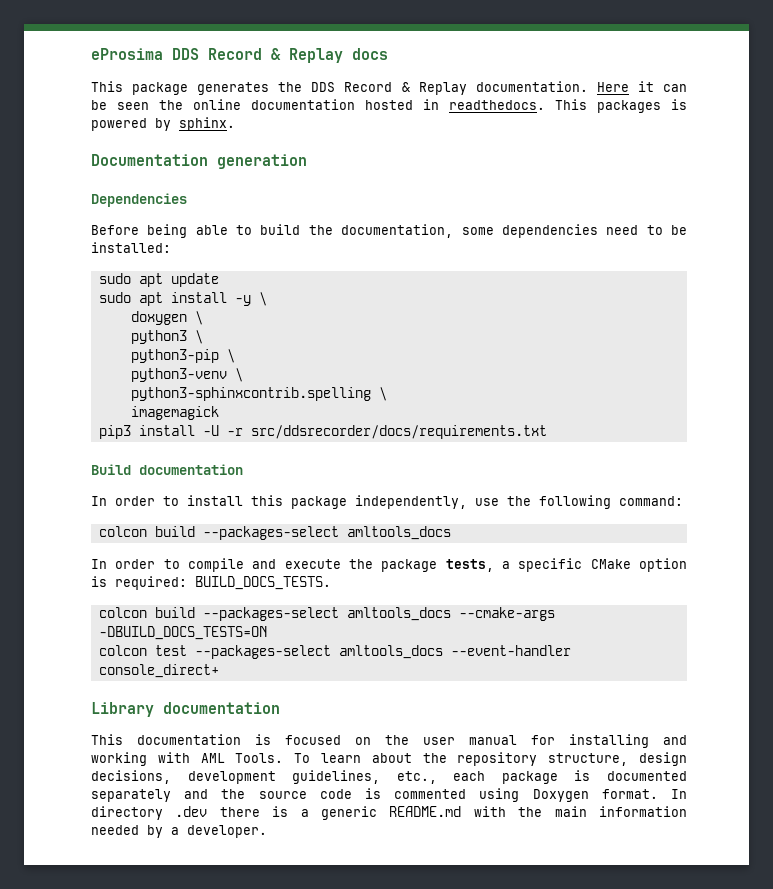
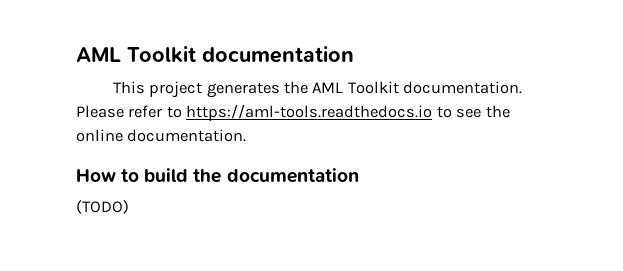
[91,48,388,63] [91,81,189,95] eProsima DDS Record & Replay docs // This package -> [76,46,354,63] [112,81,203,98] AML Toolkit documentation // This project
[311,81,687,95] [91,99,687,113] [91,117,235,131] [91,154,307,169] [91,193,187,207] [91,224,688,238] [91,242,171,253] [98,273,219,287] [98,292,267,306] [130,311,203,325] [130,330,203,344] [130,349,235,363] [130,368,243,382] [130,387,387,401] [130,406,219,420] [98,425,547,439] [91,464,243,475] [91,495,683,509] [98,526,451,540] [91,558,687,572] [91,576,331,590] [98,607,555,621] [98,626,267,640] [98,645,571,659] [98,664,219,678] [91,702,280,717] [91,734,687,748] [91,752,687,766] [91,770,687,784] [91,788,687,802] [91,806,687,820] [91,825,267,838] DDS Record & Replay documentation. Here it can be seen the online documentation hosted in readthedocs. This packages is powered by sphinx. // Documentation generation // Dependencies // Before being able to build the documentation, some dependencies need to be installed: // sudo apt update // sudo apt install -y \ // doxygen \ // python3 \ // python3-pip \ // python3-venv \ // python3-sphinxcontrib.spelling \ // imagemagick // pip3 install -U -r src/ddsrecorder/docs/requirements.txt // Build documentation // In order to install this package independently, use the following command: // colcon build --packages-select amltools_docs // In order to compile and execute the package tests, a specific CMake option is required: BUILD_DOCS_TESTS. // colcon build --packages-select amltools_docs --cmake-args -DBUILD_DOCS_TESTS=ON // colcon test --packages-select amltools_docs --event-handler console_direct+ // Library documentation // This documentation is focused on the user manual for installing and working with AML Tools. To learn about the repository structure, design decisions, development guidelines, etc., each package is documented separately and the source code is commented using Doxygen format. In directory .dev there is a generic README.md with the main information needed by a developer. -> [312,81,523,94] [76,104,510,121] [76,129,247,142] [76,168,359,183] [76,200,129,214] AML Toolkit documentation. Please refer to https://aml-tools.readthedocs.io to see the online documentation. // How to build the documentation // (TODO)

